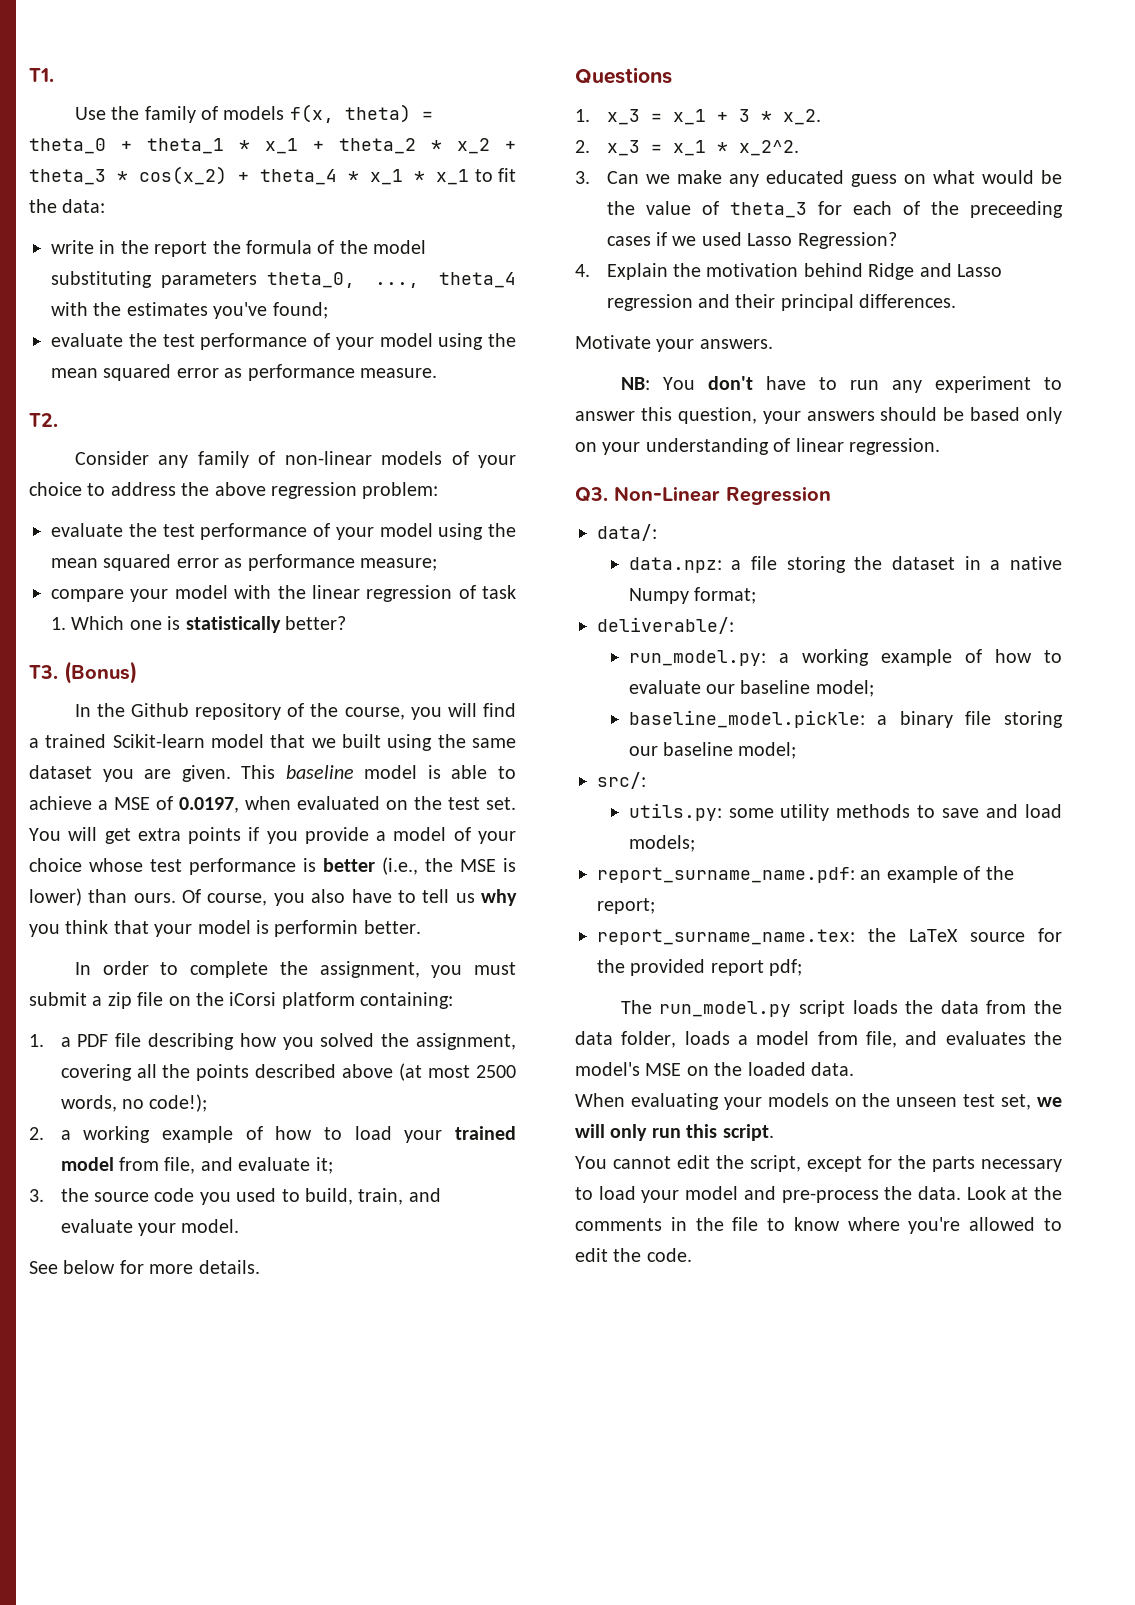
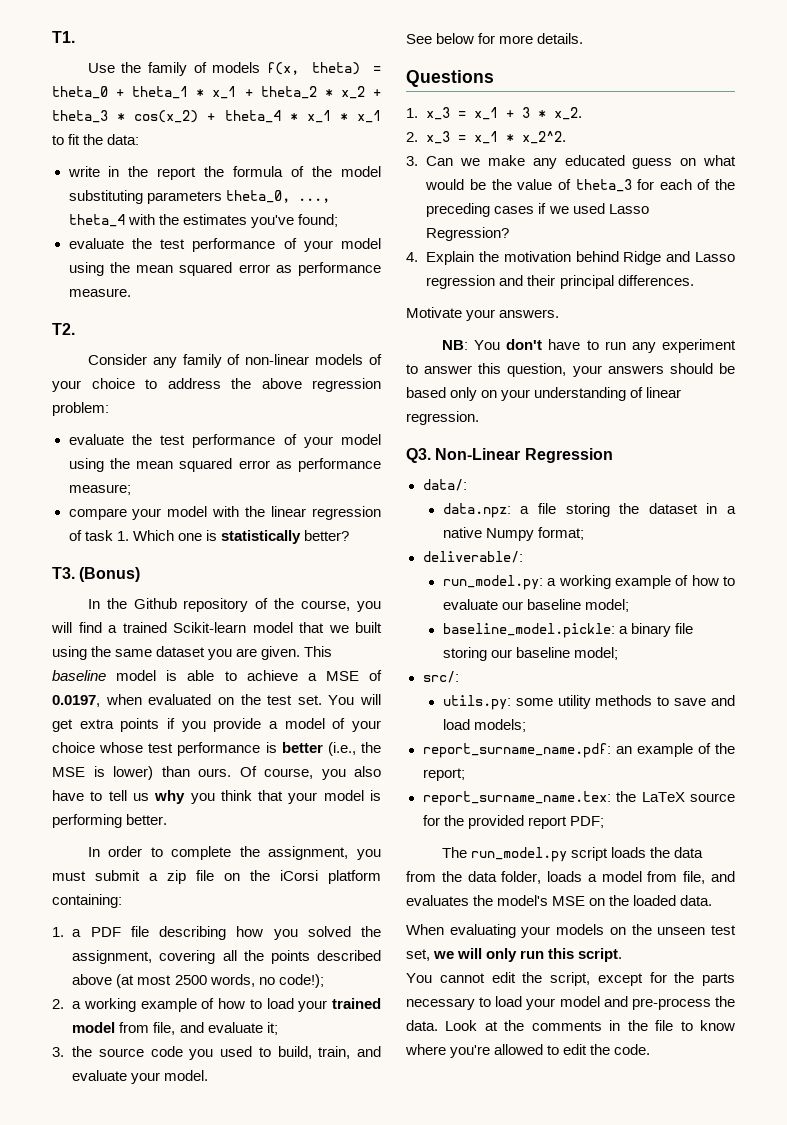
[274,920,359,937] performin -> [52,814,122,828] performing
[970,201,1063,218] preceeding -> [426,203,491,217] preceding
[769,959,803,976] pdf; -> [569,816,604,828] PDF;

